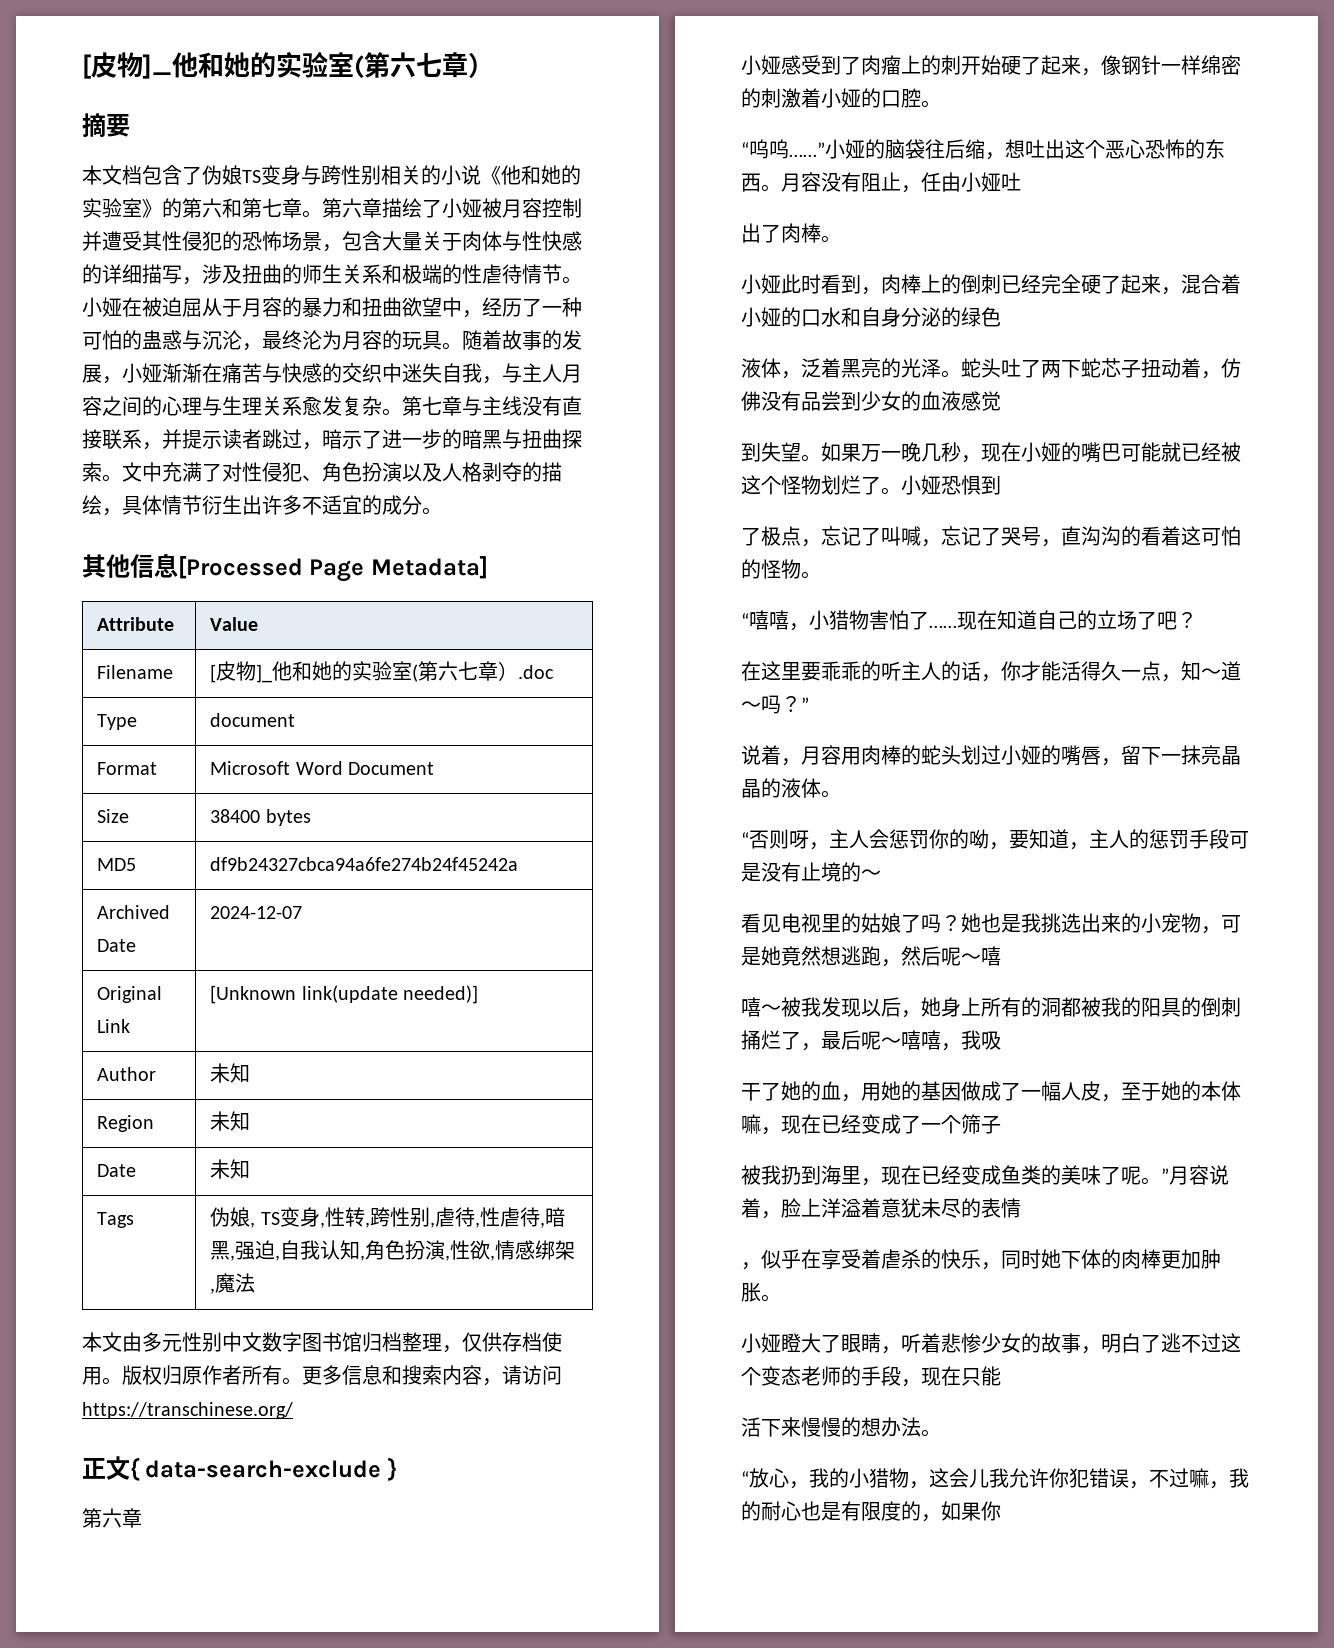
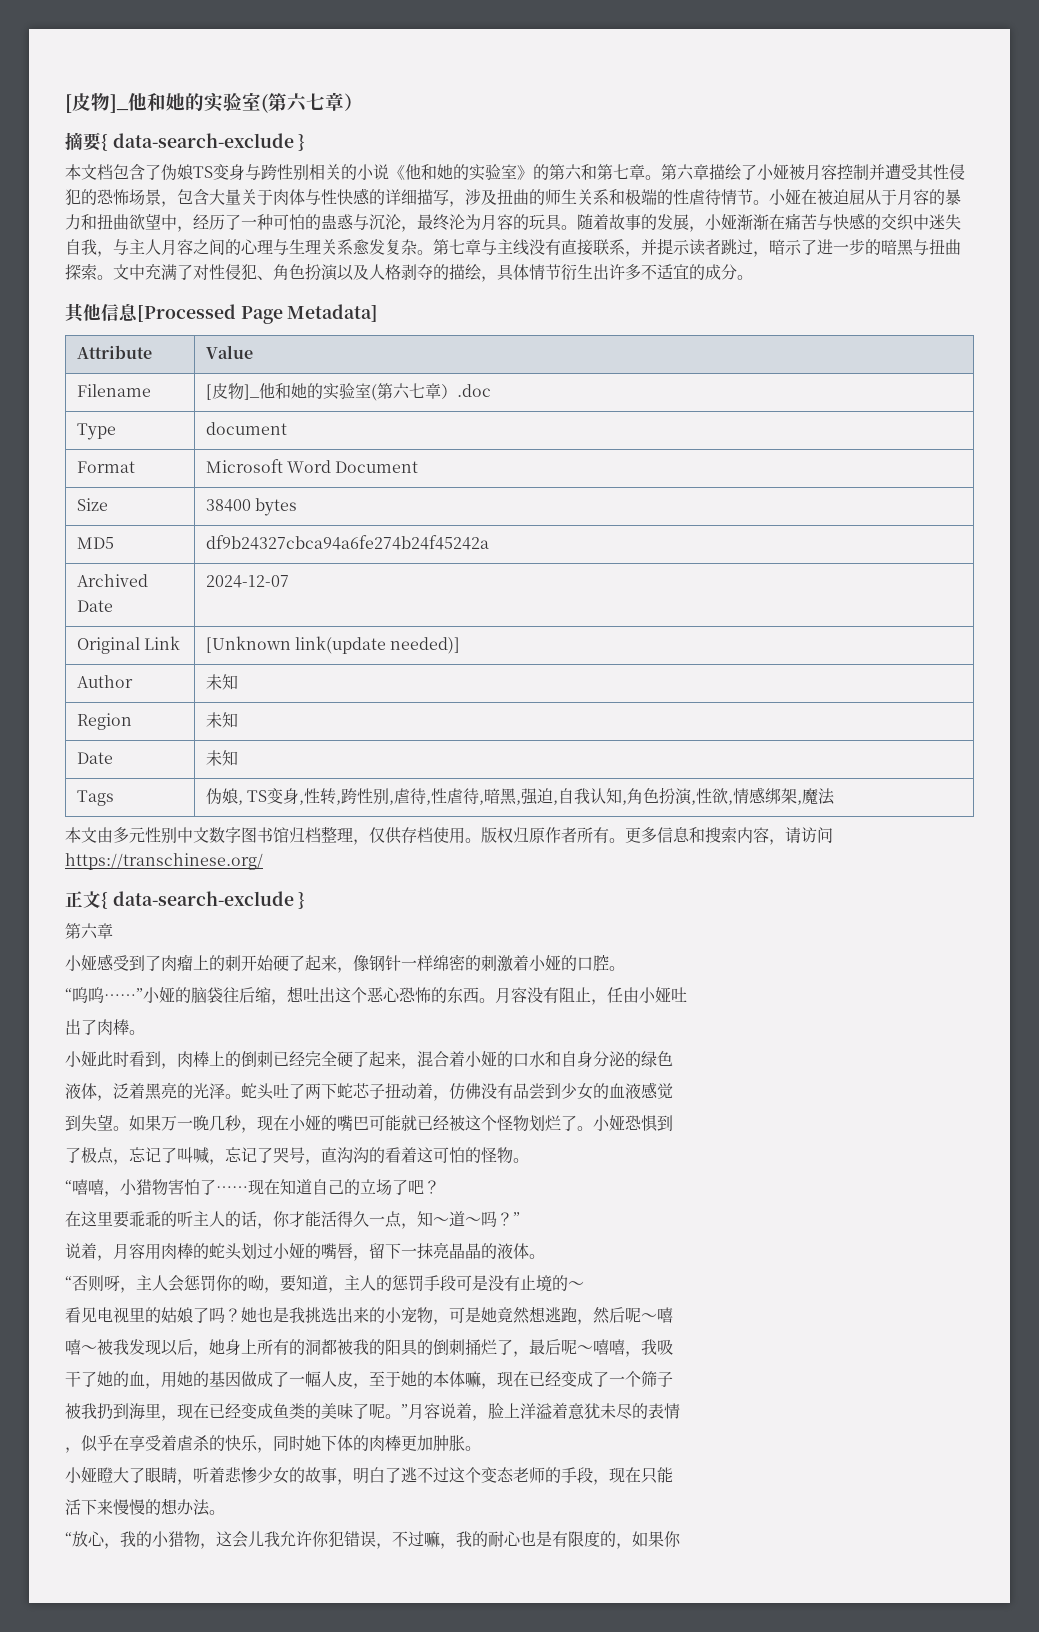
(130, 125) none -> [101,133,306,151] { data-search-exclude }

